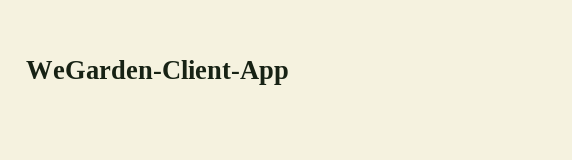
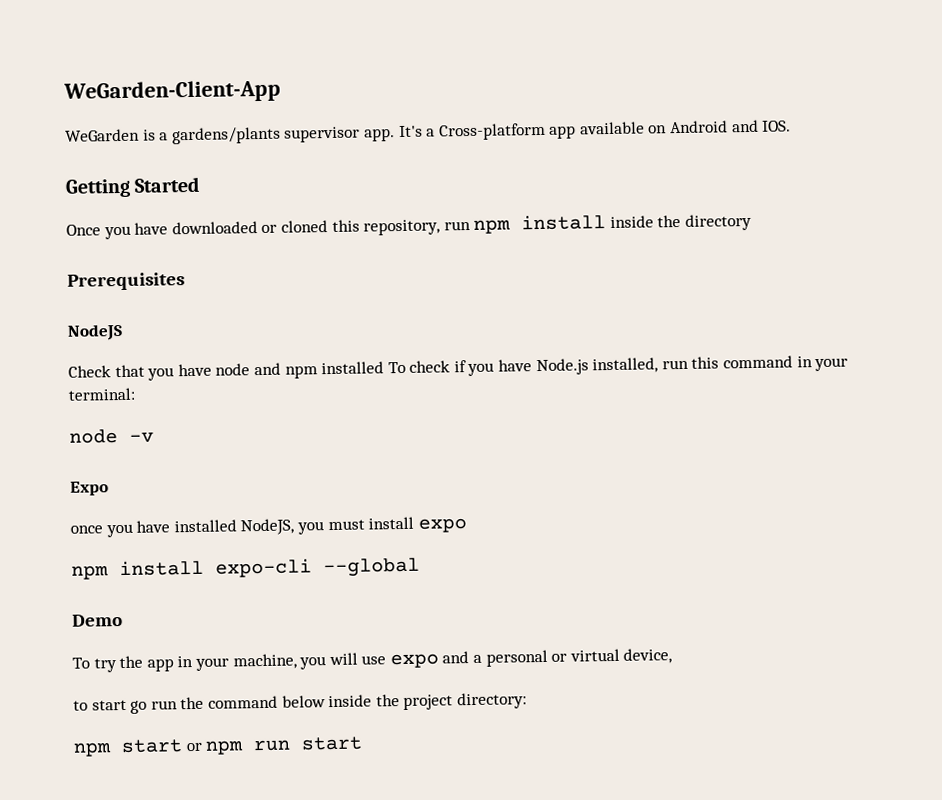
(289, 72) none -> [65,119,792,145] [65,176,200,198] [66,213,753,240] [67,272,185,291] [67,323,123,341] [68,355,849,381] [68,387,135,401] [69,429,154,444] [70,481,109,496] [70,516,467,538] [71,557,420,580] [72,614,123,627] [72,648,673,673] [73,692,527,714] [73,736,363,757] // WeGarden is a gardens/plants supervisor app. It's a Cross-platform app available on Android and IOS. // Getting Started // Once you have downloaded or cloned this repository, run npm install inside the directory // Prerequisites // NodeJS // Check that you have node and npm installed To check if you have Node.js installed, run this command in your terminal: // node -v // Expo // once you have installed NodeJS, you must install expo // npm install expo-cli --global // Demo // To try the app in your machine, you will use expo and a personal or virtual device, // to start go run the command below inside the project directory: // npm start or npm run start

